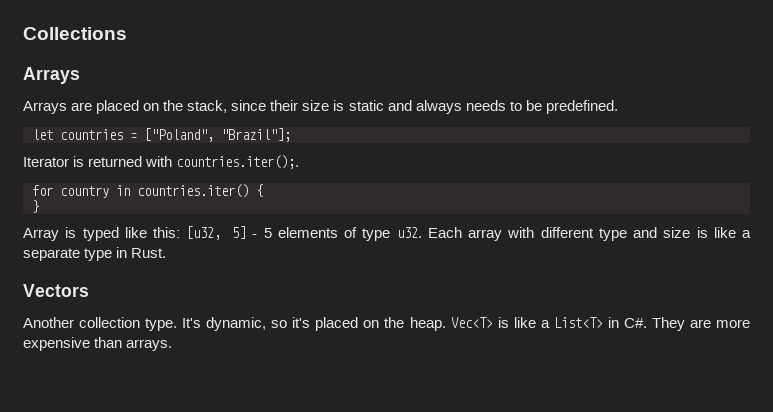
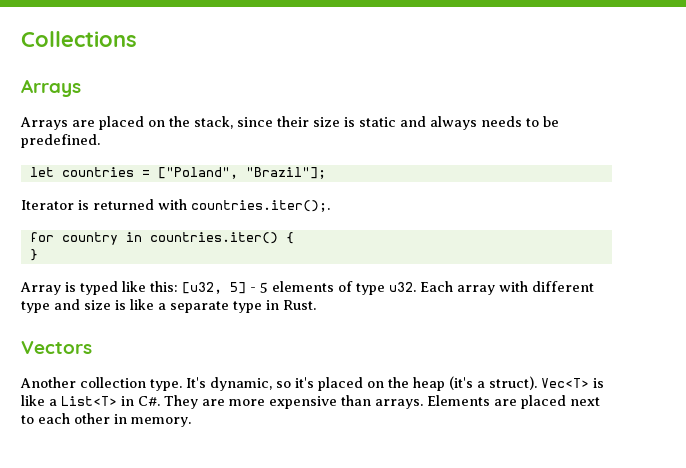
[409,317,446,331] heap. -> [413,376,537,391] heap (it's a struct).
(173, 345) none -> [427,395,600,409] [21,413,191,427] Elements are placed next to each other in memory.

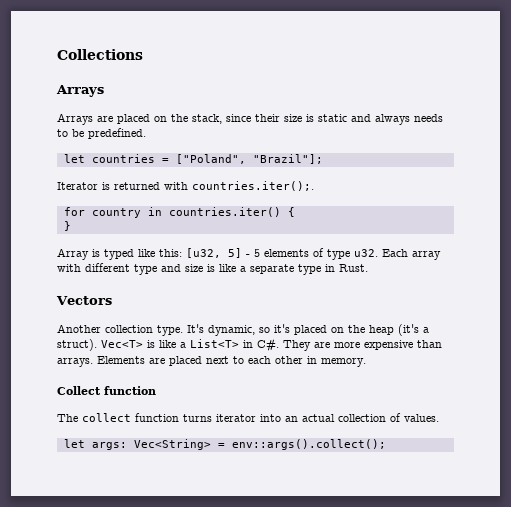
(191, 422) none -> [57,386,156,395] [57,413,439,422] [63,439,386,450] // Collect function // The collect function turns iterator into an actual collection of values. // let args: Vec<String> = env::args().collect();

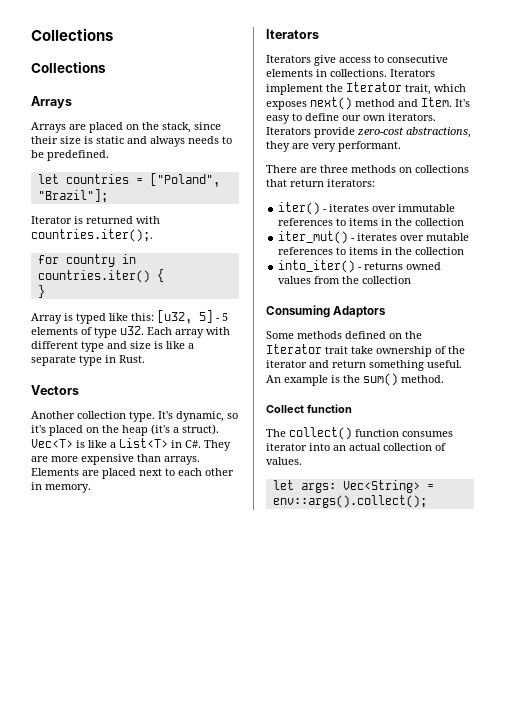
[57,49,143,60] Collections -> [31,28,113,41] [31,62,106,73] Collections // Collections
(366, 362) none -> [266,29,319,39] [266,55,448,66] [266,69,435,77] [266,82,466,95] [266,97,470,110] [266,113,436,124] [266,127,471,138] [266,141,401,152] [266,165,469,173] [266,179,375,187] [278,202,456,215] [278,218,465,226] [278,231,470,244] [278,247,465,255] [278,260,442,273] [278,276,412,284] [266,305,387,318] [266,331,422,339] [266,344,465,357] [266,360,462,371] [266,373,444,386] // Iterators // Iterators give access to consecutive elements in collections. Iterators implement the Iterator trait, which exposes next() method and Item. It's easy to define our own iterators. Iterators provide zero-cost abstractions, they are very performant. // There are three methods on collections that return iterators: // iter() - iterates over immutable references to items in the collection // iter_mut() - iterates over mutable references to items in the collection // into_iter() - returns owned values from the collection // Consuming Adaptors // Some methods defined on the Iterator trait take ownership of the iterator and return something useful. An example is the sum() method.
[82,413,212,422] collect function turns -> [289,427,453,440] collect() function consumes

